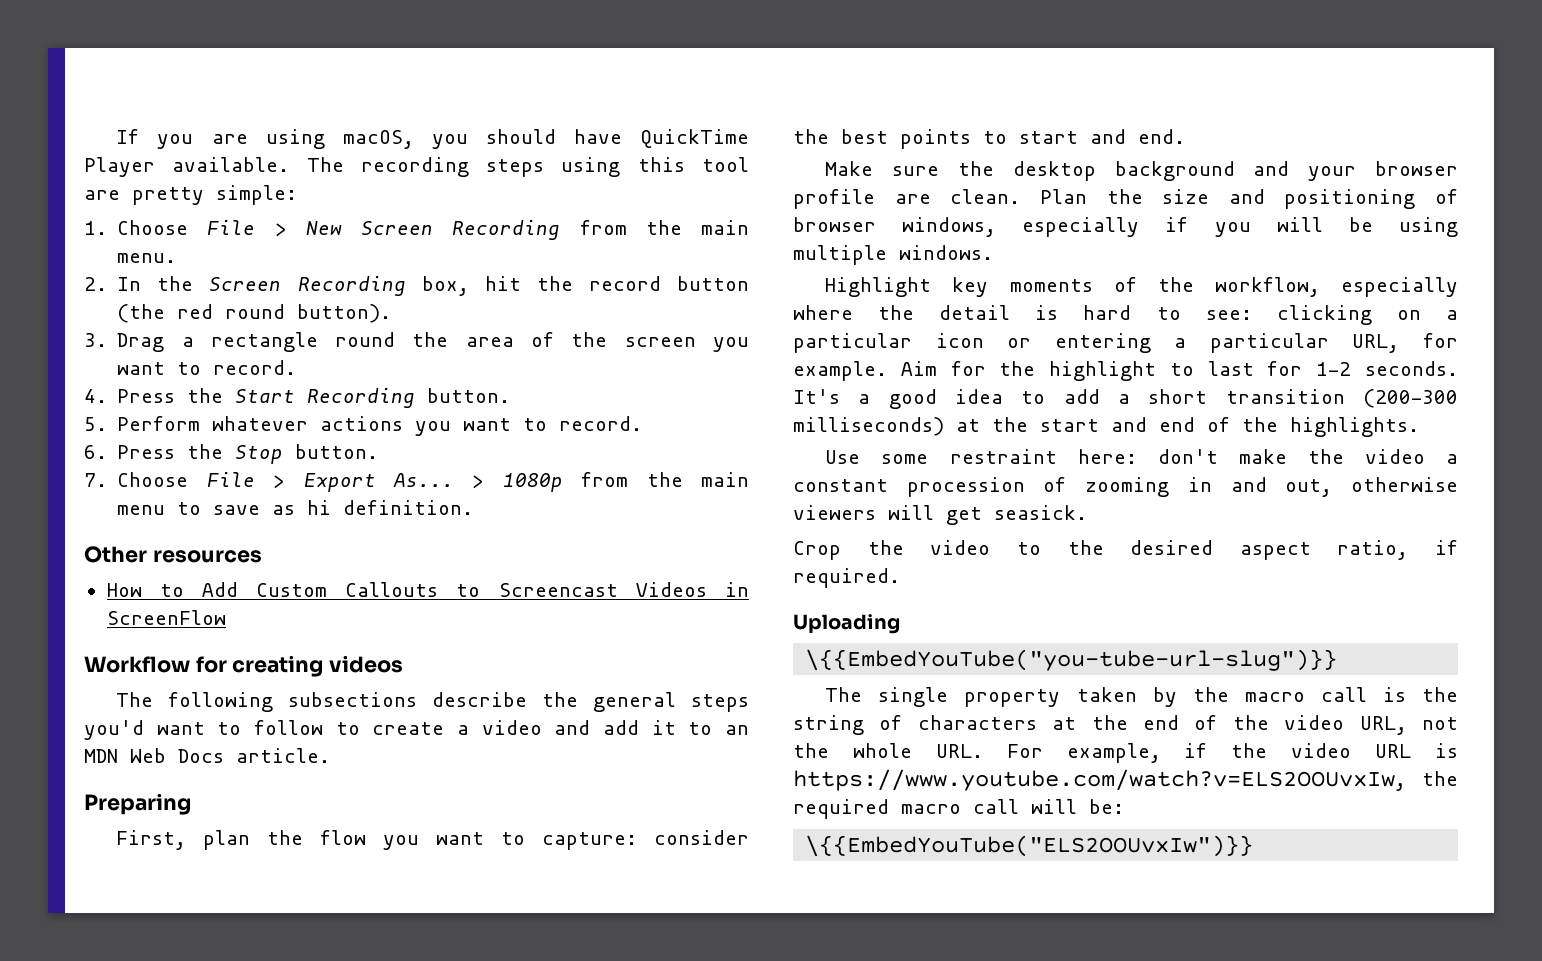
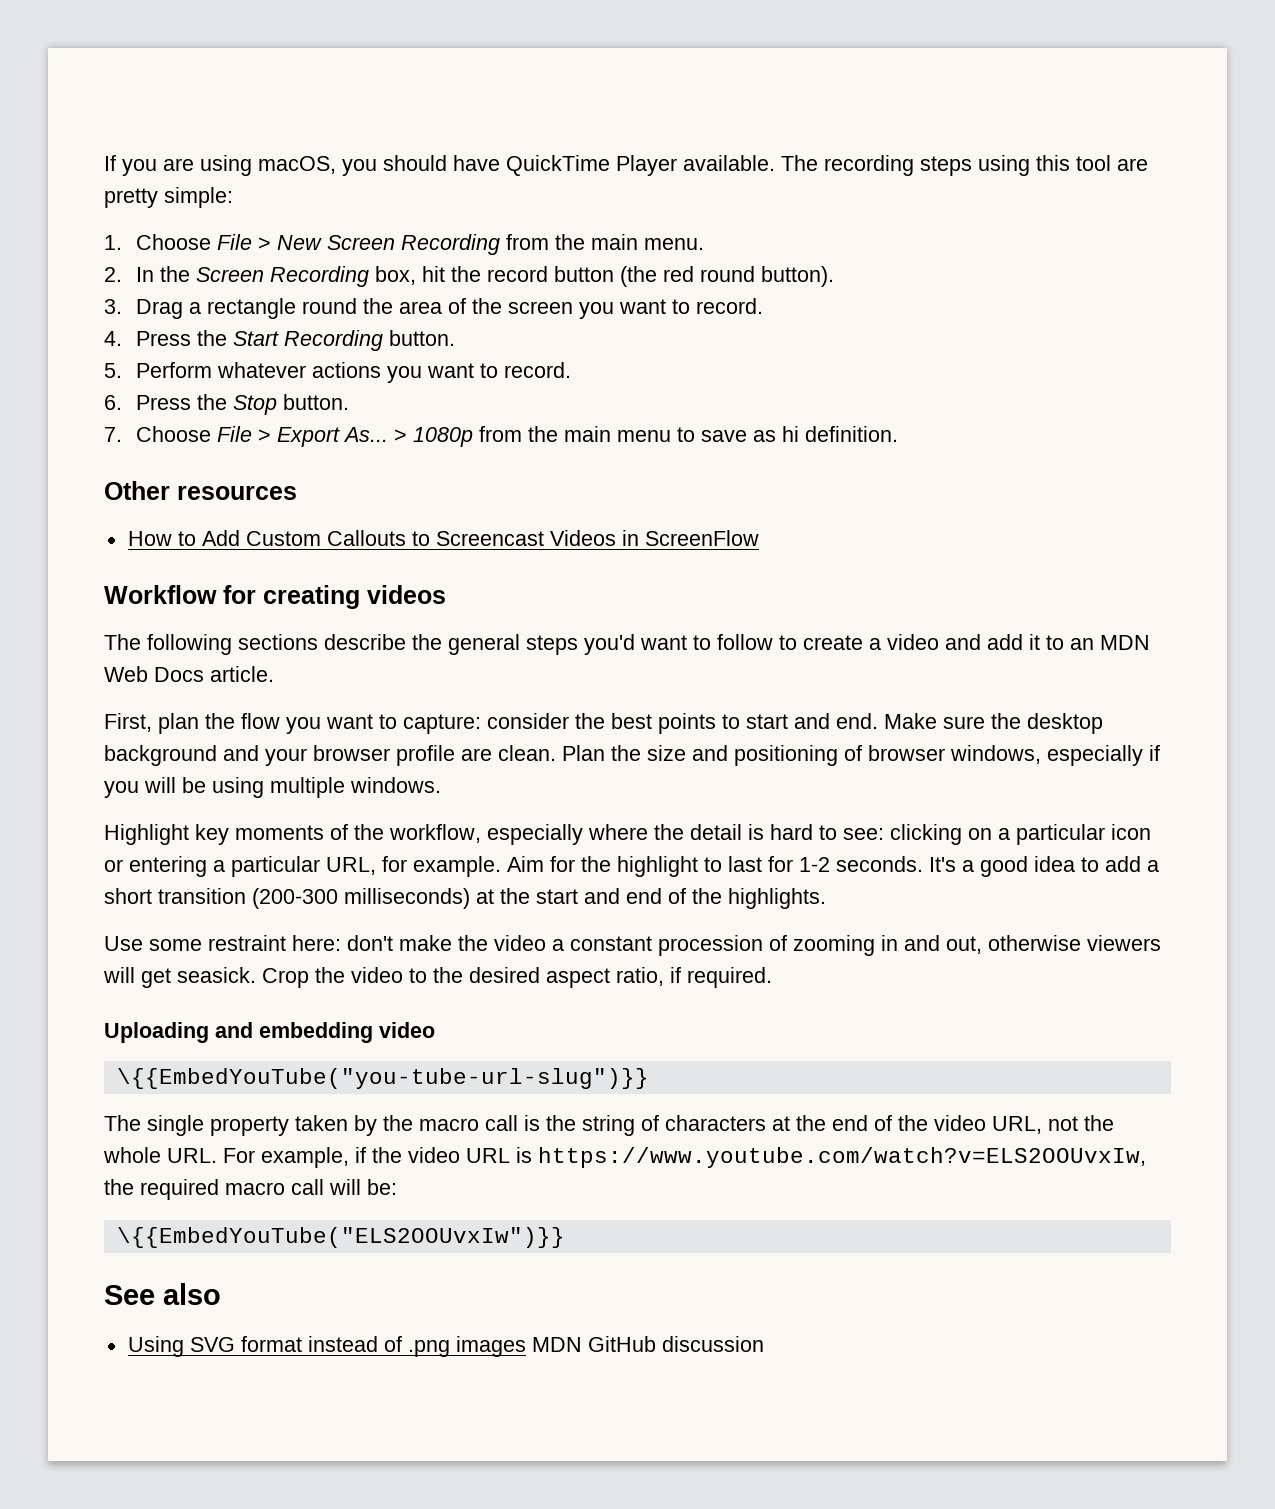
[288,692,418,707] subsections -> [238,634,318,650] sections
[84,793,191,815] // Preparing -> (274, 674) none
(1185, 136) // -> (878, 721) none
(1087, 512) // -> (256, 975) none
(900, 624) none -> [215,1022,435,1043] and embedding video
(1254, 846) none -> [104,1283,221,1305] [127,1336,764,1357] // See also // Using SVG format instead of .png images MDN GitHub discussion

